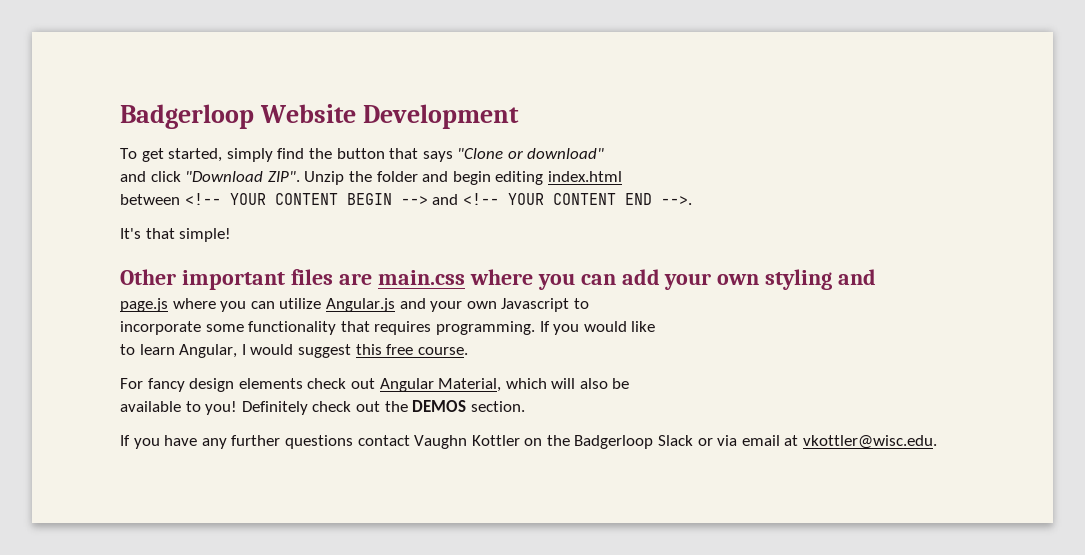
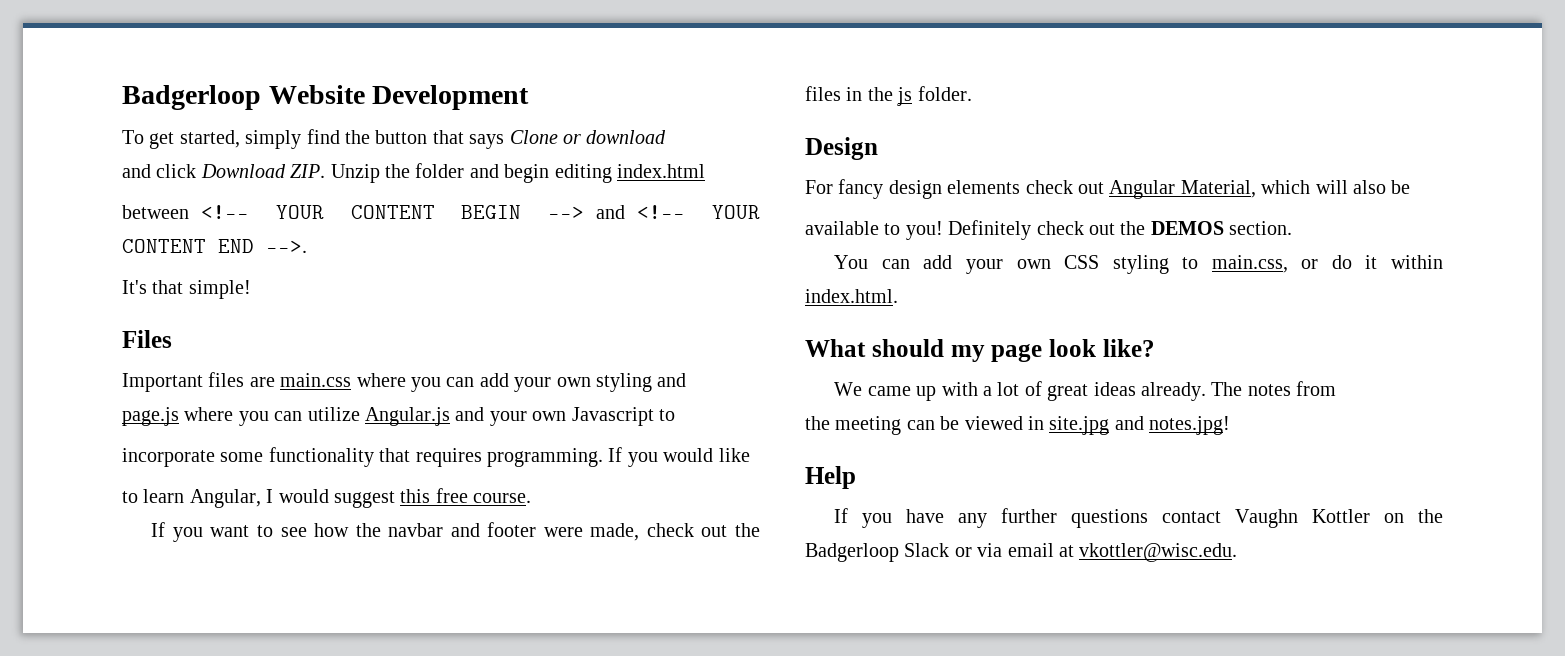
[457,148,605,159] "Clone or download" -> [509,130,667,144] Clone or download
[185,171,300,182] "Download ZIP". -> [200,164,326,178] Download ZIP.
[120,269,285,290] Other important -> [122,330,172,348] [122,373,203,392] Files // Important
(468, 351) none -> [151,522,760,542] [805,86,972,106] [805,137,878,160] // If you want to see how the navbar and footer were made, check out the files in the js folder. // Design
(525, 406) none -> [834,255,1443,274] [805,289,898,303] [805,339,1155,362] [834,381,1337,401] [805,416,1231,435] [805,466,856,489] // You can add your own CSS styling to main.css, or do it within index.html. // What should my page look like? // We came up with a lot of great ideas already. The notes from // the meeting can be viewed in site.jpg and notes.jpg! // Help

